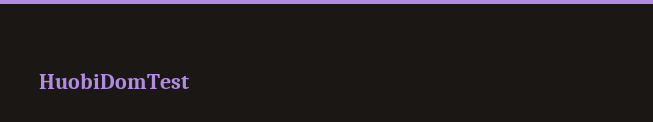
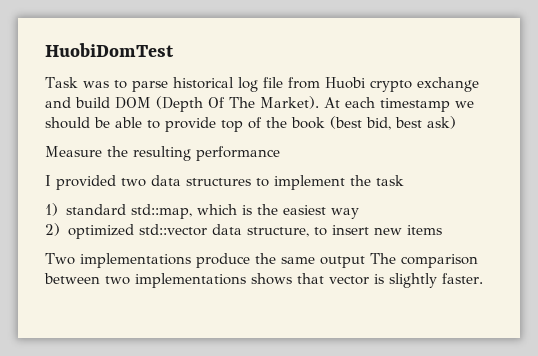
(189, 81) none -> [45,77,479,92] [45,96,474,112] [45,116,456,132] [45,146,280,161] [45,175,404,190] [45,203,359,219] [45,223,442,239] [45,253,478,268] [44,273,483,288] // Task was to parse historical log file from Huobi crypto exchange and build DOM (Depth Of The Market). At each timestamp we should be able to provide top of the book (best bid, best ask) // Measure the resulting performance // I provided two data structures to implement the task // 1) standard std::map, which is the easiest way // 2) optimized std::vector data structure, to insert new items // Two implementations produce the same output The comparison between two implementations shows that vector is slightly faster.

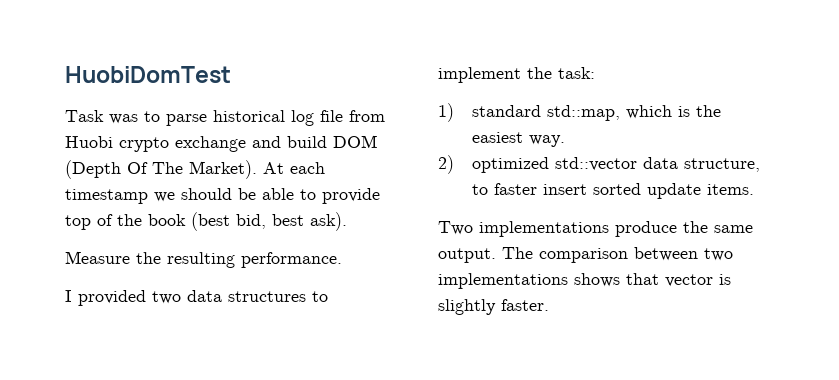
[427,116,456,129] ask) -> [310,212,347,231] ask).
[196,146,280,161] performance -> [241,252,342,268] performance.
[376,175,404,186] task -> [558,67,595,79] task:
[330,208,359,219] way -> [528,135,565,147] way.
[331,225,442,235] insert new items -> [493,183,754,199] faster insert sorted update items.
[319,256,365,268] output -> [438,248,496,263] output.

